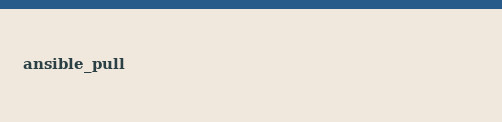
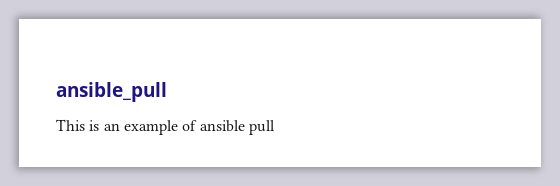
(125, 65) none -> [56,119,275,135] // This is an example of ansible pull

